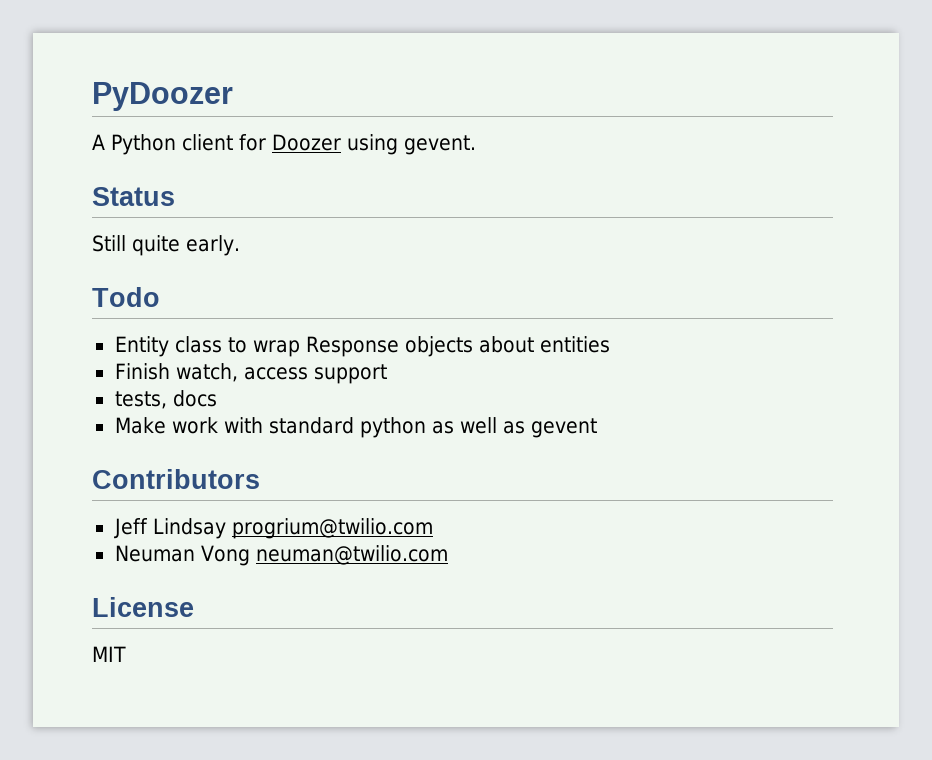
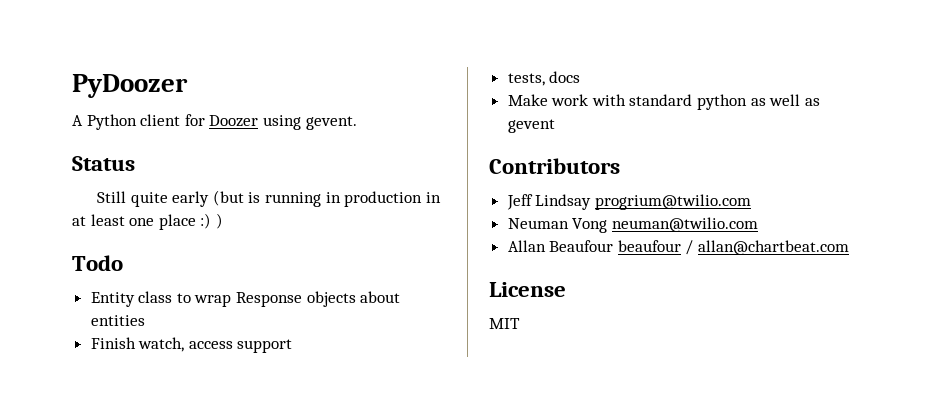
[186,235,240,256] early. -> [172,190,441,207] [72,213,223,230] early (but is running in production in at least one place :) )
(448, 555) none -> [507,240,850,255] // Allan Beaufour beaufour / allan@chartbeat.com

